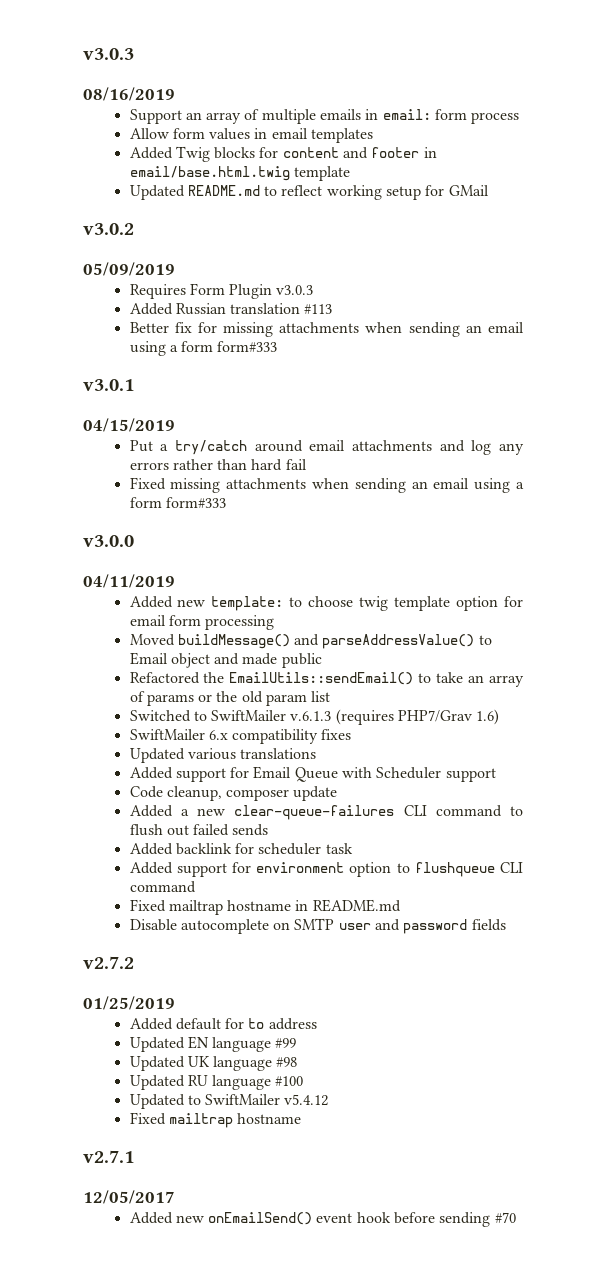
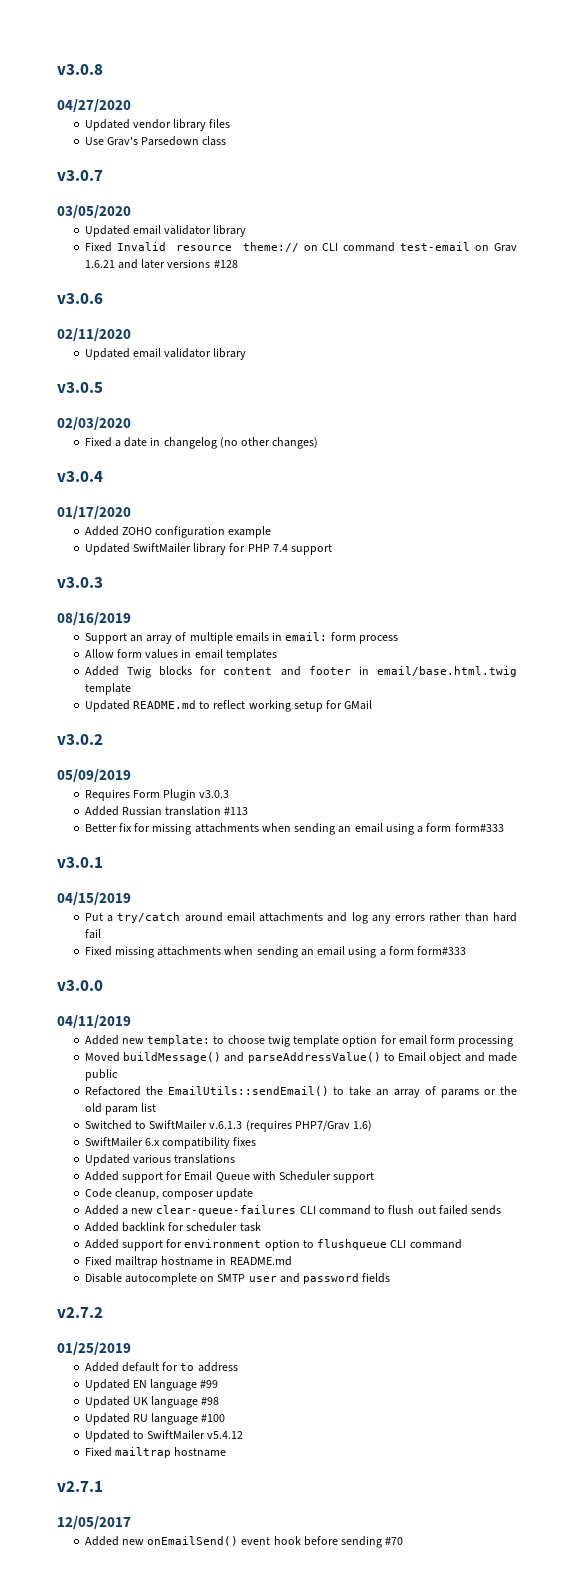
(83, 54) none -> [57,64,103,75] [57,99,131,113] [84,119,231,131] [84,136,227,146] [57,170,103,181] [57,205,131,219] [84,225,247,237] [84,242,517,252] [84,259,238,269] [57,293,103,304] [57,328,131,342] [84,348,247,360] [57,382,103,393] [57,417,131,431] [84,437,319,449] [57,471,103,482] [57,506,131,520] [84,526,272,538] [84,543,333,555] v3.0.8 // 04/27/2020 // Updated vendor library files // Use Grav's Parsedown class // v3.0.7 // 03/05/2020 // Updated email validator library // Fixed Invalid resource theme:// on CLI command test-email on Grav 1.6.21 and later versions #128 // v3.0.6 // 02/11/2020 // Updated email validator library // v3.0.5 // 02/03/2020 // Fixed a date in changelog (no other changes) // v3.0.4 // 01/17/2020 // Added ZOHO configuration example // Updated SwiftMailer library for PHP 7.4 support //

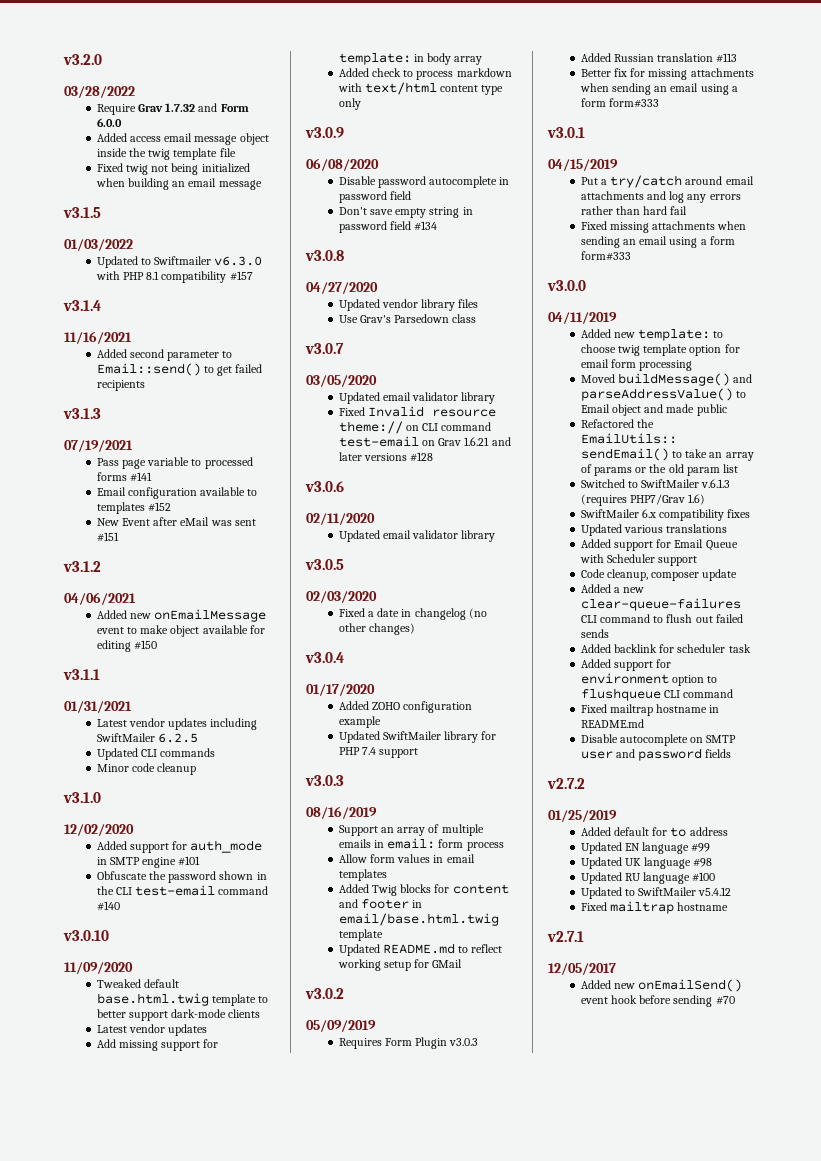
(57, 69) none -> [63,54,102,65] [64,86,135,98] [96,103,249,115] [96,118,122,127] [96,133,269,145] [96,148,236,160] [96,163,250,175] [95,178,262,190] [63,207,101,218] [64,239,133,251] [96,256,263,268] [95,271,253,283] [63,300,101,311] [64,331,132,344] [96,349,233,361] [96,363,263,376] [96,380,145,391] [63,408,101,419] [64,440,133,452] [96,457,253,469] [96,472,152,482] [96,487,258,499] [96,502,171,514] [96,517,256,526] [96,532,119,542] [63,561,101,572] [64,592,136,605] [96,609,267,622] [96,625,265,637] [96,640,157,652] [63,669,100,680] [64,701,132,713] [96,718,258,730] [96,733,198,743] [96,748,216,760] [96,763,197,775] [63,792,101,803] [64,824,134,836] [96,840,263,853] [96,856,201,868] [96,871,267,883] [96,885,269,896] [96,901,120,911] [63,930,109,941] [64,962,133,974] [96,979,179,988] [96,993,269,1006] [96,1009,261,1021] [96,1024,208,1036] [96,1039,219,1051] [338,53,483,65] [338,68,512,80] [337,82,504,95] [338,98,361,110] [305,127,344,138] [306,158,379,171] [338,176,510,188] [338,191,411,203] [338,207,473,218] [338,221,438,233] v3.2.0 // 03/28/2022 // Require Grav 1.7.32 and Form 6.0.0 // Added access email message object inside the twig template file // Fixed twig not being initialized when building an email message // v3.1.5 // 01/03/2022 // Updated to Swiftmailer v6.3.0 with PHP 8.1 compatibility #157 // v3.1.4 // 11/16/2021 // Added second parameter to Email::send() to get failed recipients // v3.1.3 // 07/19/2021 // Pass page variable to processed forms #141 // Email configuration available to templates #152 // New Event after eMail was sent #151 // v3.1.2 // 04/06/2021 // Added new onEmailMessage event to make object available for editing #150 // v3.1.1 // 01/31/2021 // Latest vendor updates including SwiftMailer 6.2.5 // Updated CLI commands // Minor code cleanup // v3.1.0 // 12/02/2020 // Added support for auth_mode in SMTP engine #101 // Obfuscate the password shown in the CLI test-email command #140 // v3.0.10 // 11/09/2020 // Tweaked default base.html.twig template to better support dark-mode clients // Latest vendor updates // Add missing support for template: in body array // Added check to process markdown with text/html content type only // v3.0.9 // 06/08/2020 // Disable password autocomplete in password field // Don't save empty string in password field #134 //

